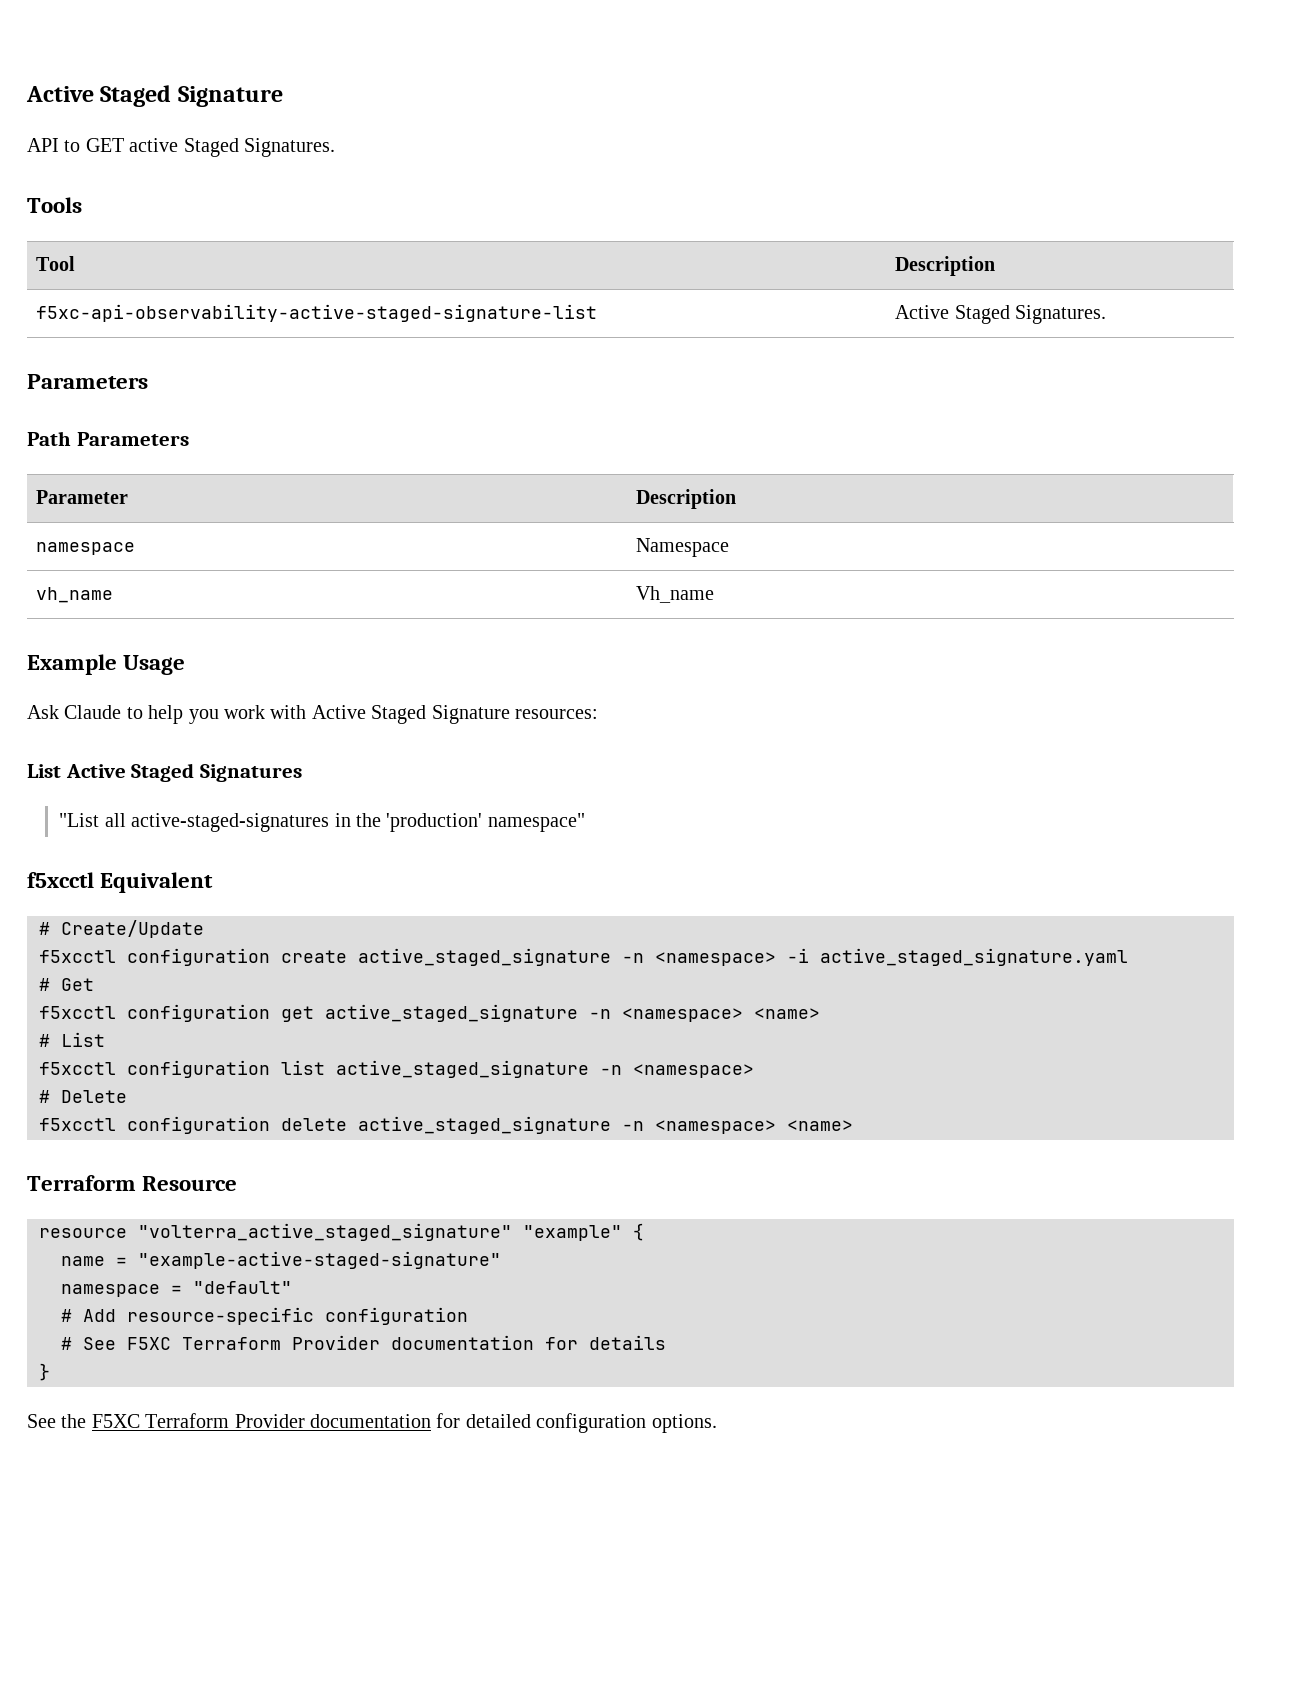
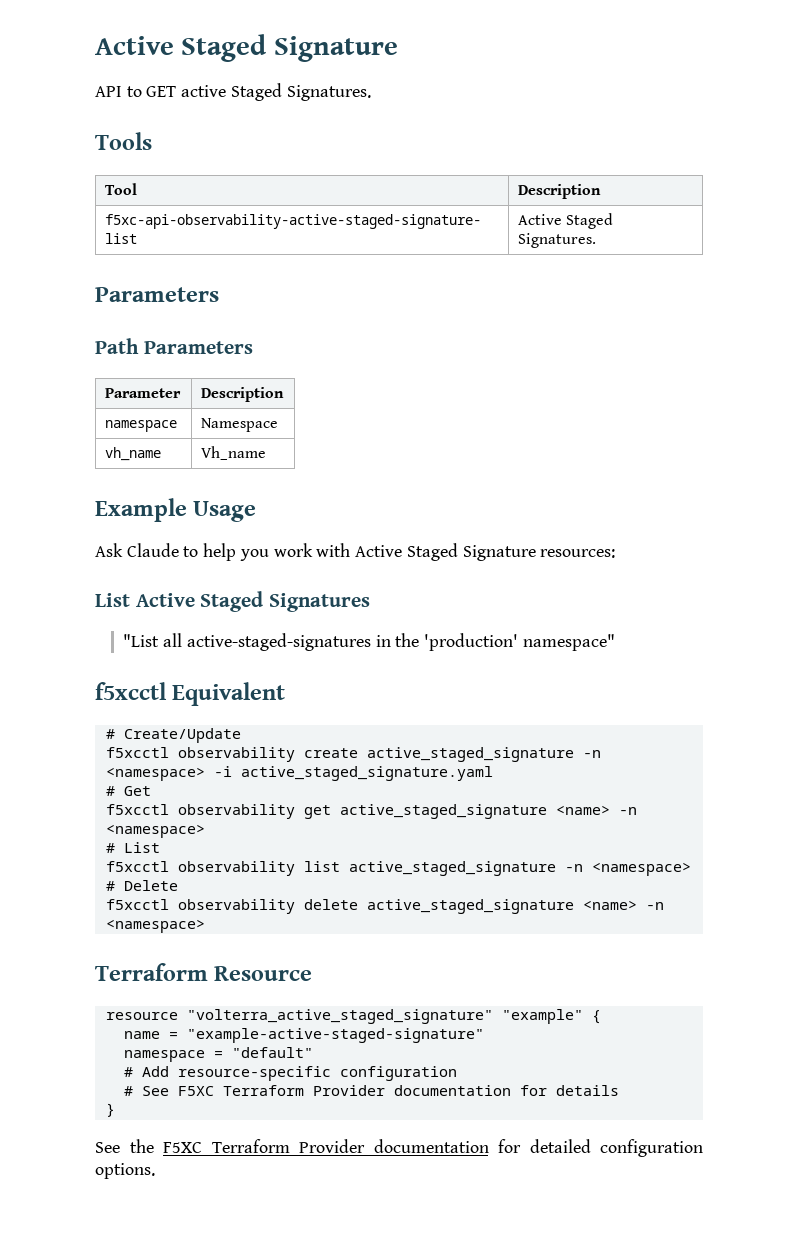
[127,948,270,966] configuration -> [177,747,295,762] observability
[127,1004,270,1022] configuration -> [177,804,295,819] observability
[589,1008,820,1022] -n <namespace> <name> -> [555,805,637,815] [105,824,205,838] <name> -n <namespace>
[127,1060,270,1078] configuration -> [177,861,295,876] observability
[127,1116,270,1134] configuration -> [177,899,295,914] observability
[622,1120,853,1134] -n <namespace> <name> -> [582,900,664,910] [105,919,205,933] <name> -n <namespace>

